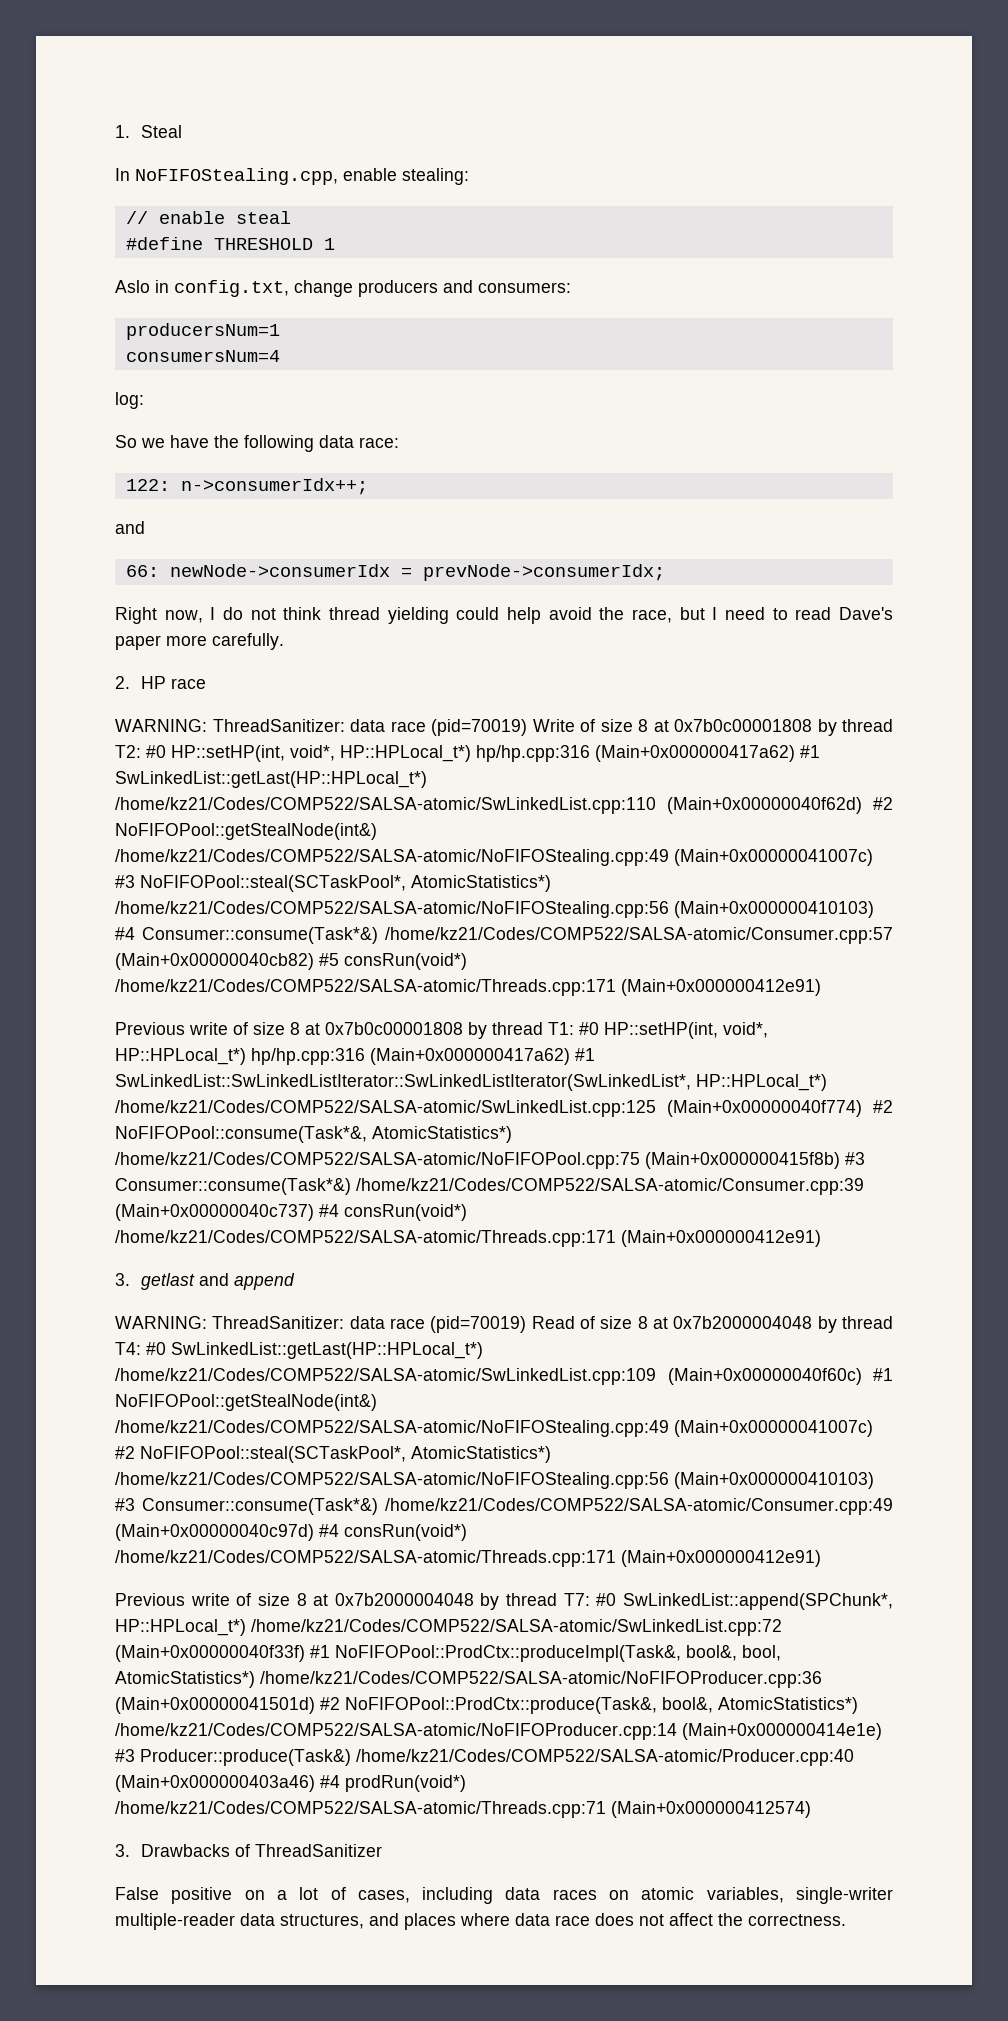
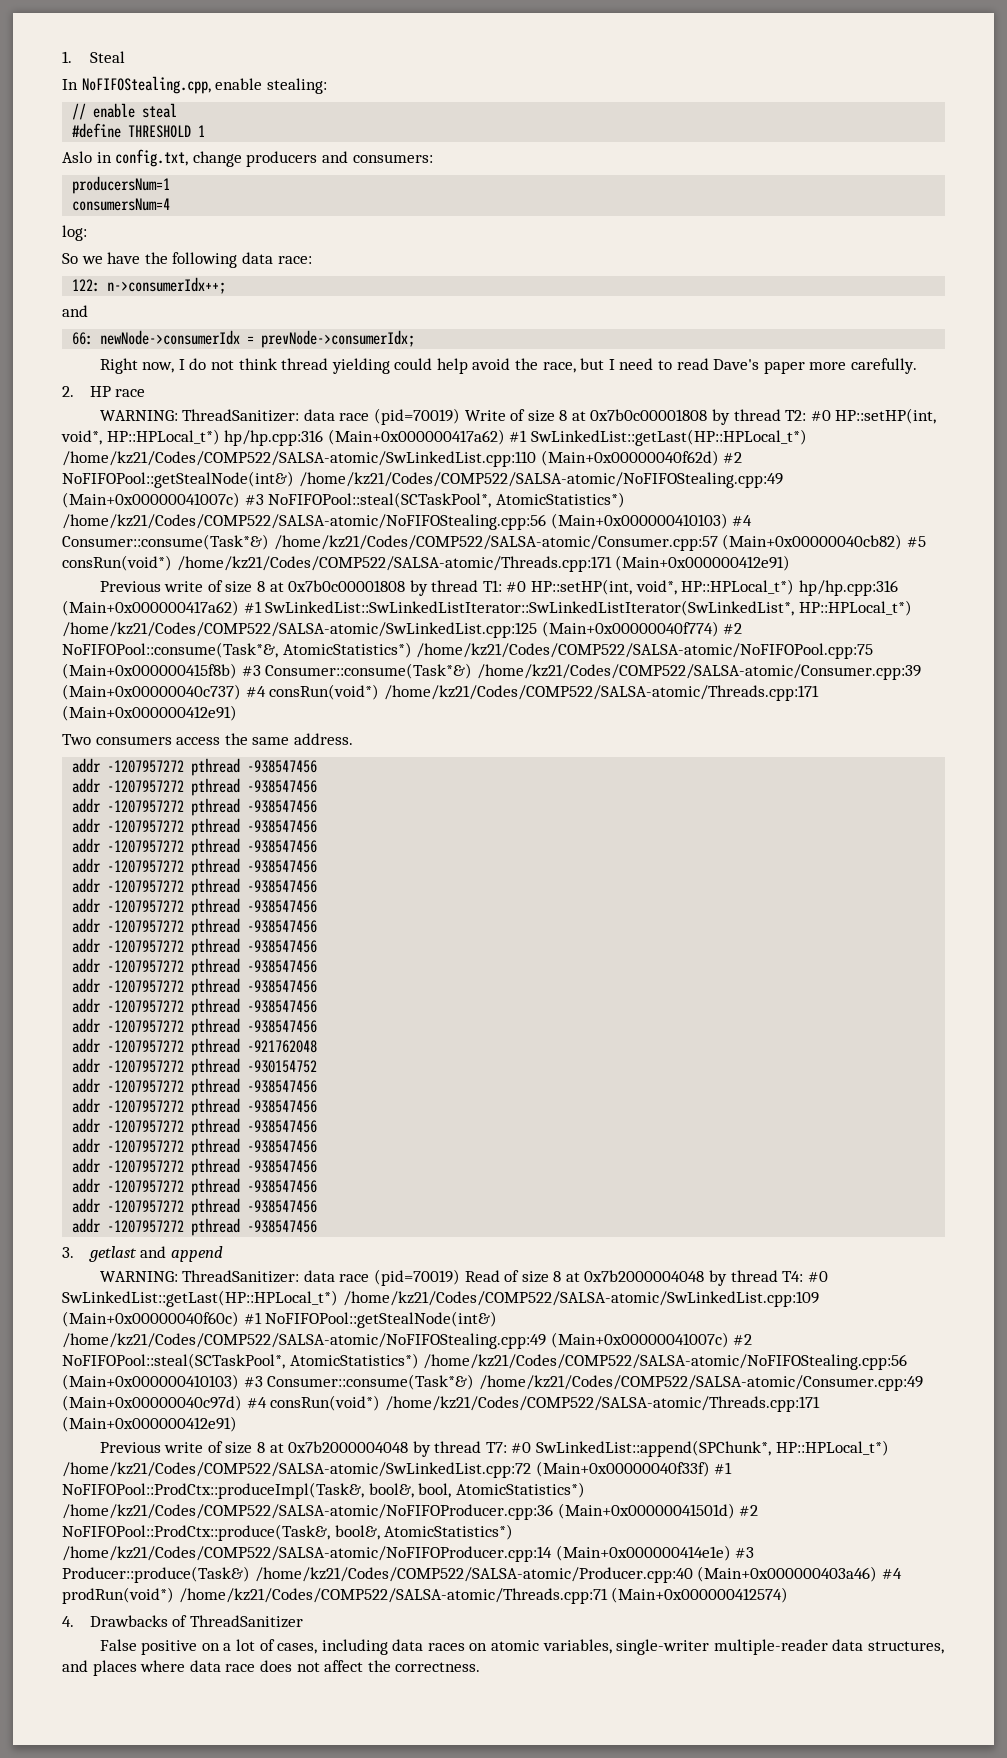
(821, 1238) none -> [62,733,353,745] [72,758,318,776] [72,778,318,796] [72,798,318,816] [72,818,318,836] [72,838,318,856] [72,858,318,876] [72,878,318,896] [72,898,318,916] [72,918,318,936] [72,938,318,956] [72,958,318,976] [72,978,318,996] [72,998,318,1016] [72,1018,318,1036] [72,1038,318,1056] [72,1058,318,1076] [72,1078,318,1096] [72,1098,318,1116] [72,1118,318,1136] [72,1138,318,1156] [72,1158,318,1176] [72,1178,318,1196] [72,1198,318,1216] [72,1218,318,1236] // Two consumers access the same address. // addr -1207957272 pthread -938547456 // addr -1207957272 pthread -938547456 // addr -1207957272 pthread -938547456 // addr -1207957272 pthread -938547456 // addr -1207957272 pthread -938547456 // addr -1207957272 pthread -938547456 // addr -1207957272 pthread -938547456 // addr -1207957272 pthread -938547456 // addr -1207957272 pthread -938547456 // addr -1207957272 pthread -938547456 // addr -1207957272 pthread -938547456 // addr -1207957272 pthread -938547456 // addr -1207957272 pthread -938547456 // addr -1207957272 pthread -938547456 // addr -1207957272 pthread -921762048 // addr -1207957272 pthread -930154752 // addr -1207957272 pthread -938547456 // addr -1207957272 pthread -938547456 // addr -1207957272 pthread -938547456 // addr -1207957272 pthread -938547456 // addr -1207957272 pthread -938547456 // addr -1207957272 pthread -938547456 // addr -1207957272 pthread -938547456 // addr -1207957272 pthread -938547456
[115,1844,130,1857] 3. -> [62,1616,74,1627] 4.

